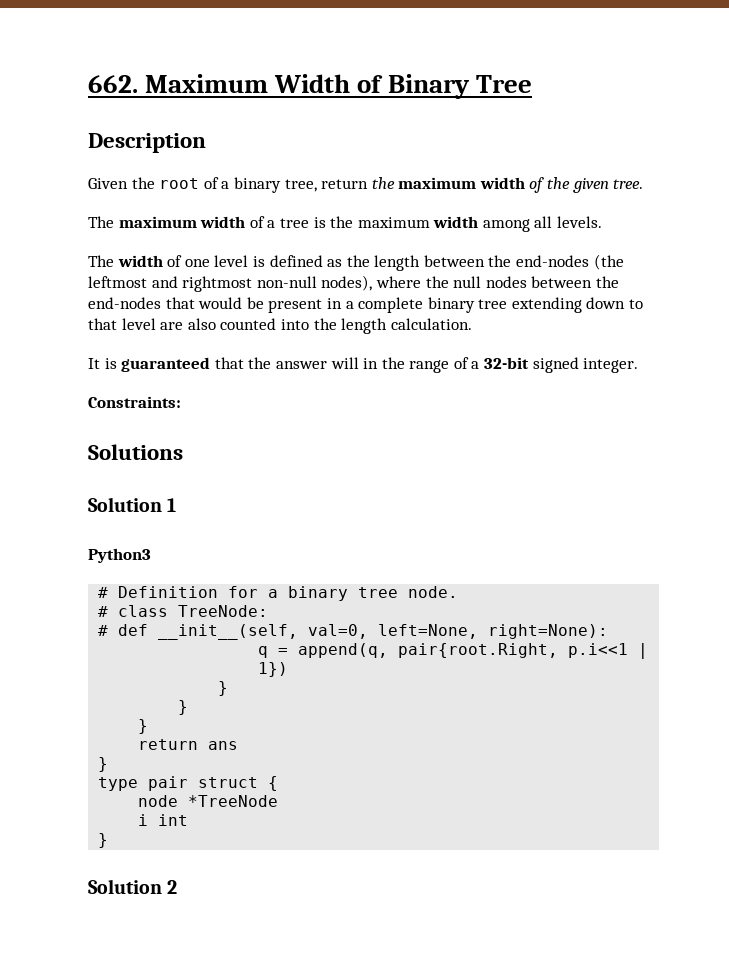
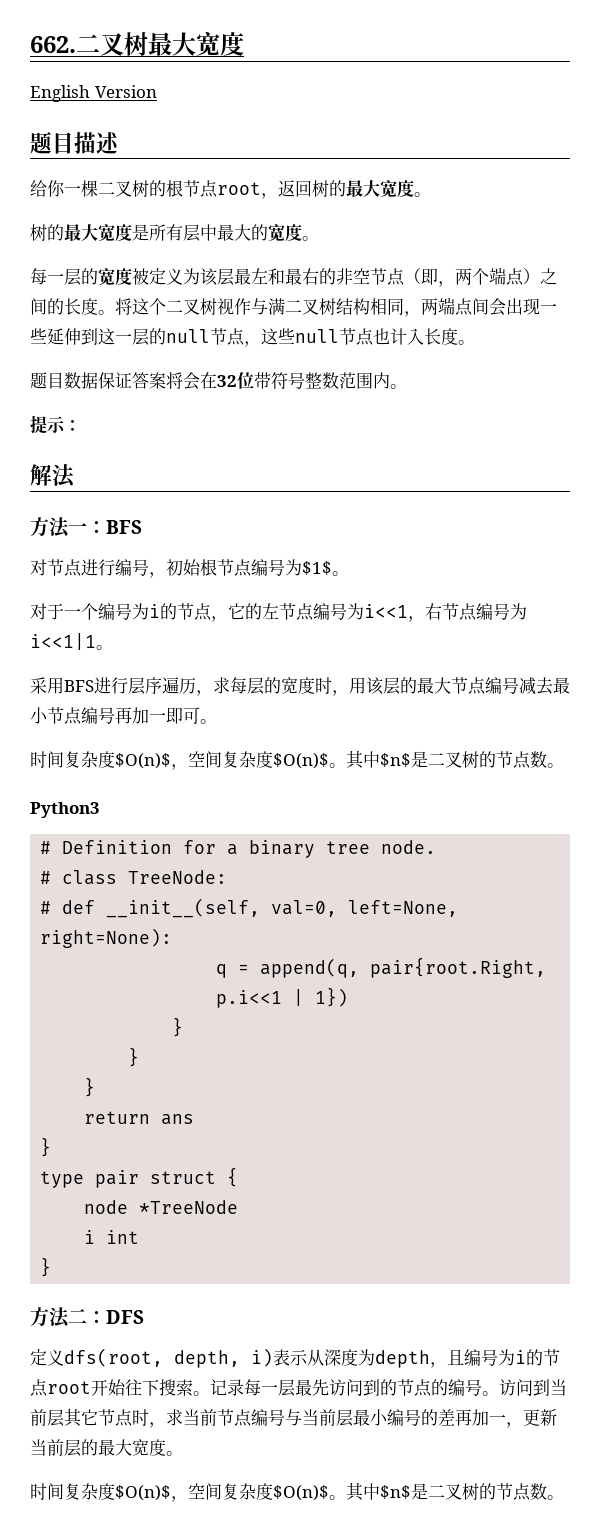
[145,74,532,99] [88,133,206,153] [88,177,644,193] [88,216,603,232] [88,254,624,271] [88,275,619,292] [88,297,644,313] [88,318,472,334] [88,357,639,373] [88,396,181,408] [88,444,183,460] [88,497,177,512] Maximum Width of Binary Tree // Description // Given the root of a binary tree, return the maximum width of the given tree. // The maximum width of a tree is the maximum width among all levels. // The width of one level is defined as the length between the end-nodes (the leftmost and rightmost non-null nodes), where the null nodes between the end-nodes that would be present in a complete binary tree extending down to that level are also counted into the length calculation. // It is guaranteed that the answer will in the range of a 32-bit signed integer. // Constraints: // Solutions // Solution 1 -> [76,31,244,56] [30,85,157,102] [30,131,119,154] [30,180,431,199] [30,224,319,242] [30,267,557,287] [30,297,557,317] [30,328,475,347] [30,372,407,390] [30,415,81,434] [30,464,76,488] [30,517,142,538] [30,559,349,578] [30,603,527,622] [30,633,113,650] [30,677,570,696] [30,707,217,725] [30,750,564,770] 二叉树最大宽度 // English Version // 题目描述 // 给你一棵二叉树的根节点root，返回树的最大宽度。 // 树的最大宽度是所有层中最大的宽度。 // 每一层的宽度被定义为该层最左和最右的非空节点（即，两个端点）之间的长度。将这个二叉树视作与满二叉树结构相同，两端点间会出现一些延伸到这一层的null节点，这些null节点也计入长度。 // 题目数据保证答案将会在32位带符号整数范围内。 // 提示： // 解法 // 方法一：BFS // 对节点进行编号，初始根节点编号为$1$。 // 对于一个编号为i的节点，它的左节点编号为i<<1，右节点编号为i<<1|1。 // 采用BFS进行层序遍历，求每层的宽度时，用该层的最大节点编号减去最小节点编号再加一即可。 // 时间复杂度$O(n)$，空间复杂度$O(n)$。其中$n$是二叉树的节点数。
[88,879,178,894] Solution 2 -> [30,1307,144,1328] [30,1348,560,1368] [30,1379,567,1397] [30,1408,557,1428] [30,1439,183,1457] [30,1482,564,1502] 方法二：DFS // 定义dfs(root, depth, i)表示从深度为depth，且编号为i的节点root开始往下搜索。记录每一层最先访问到的节点的编号。访问到当前层其它节点时，求当前节点编号与当前层最小编号的差再加一，更新当前层的最大宽度。 // 时间复杂度$O(n)$，空间复杂度$O(n)$。其中$n$是二叉树的节点数。

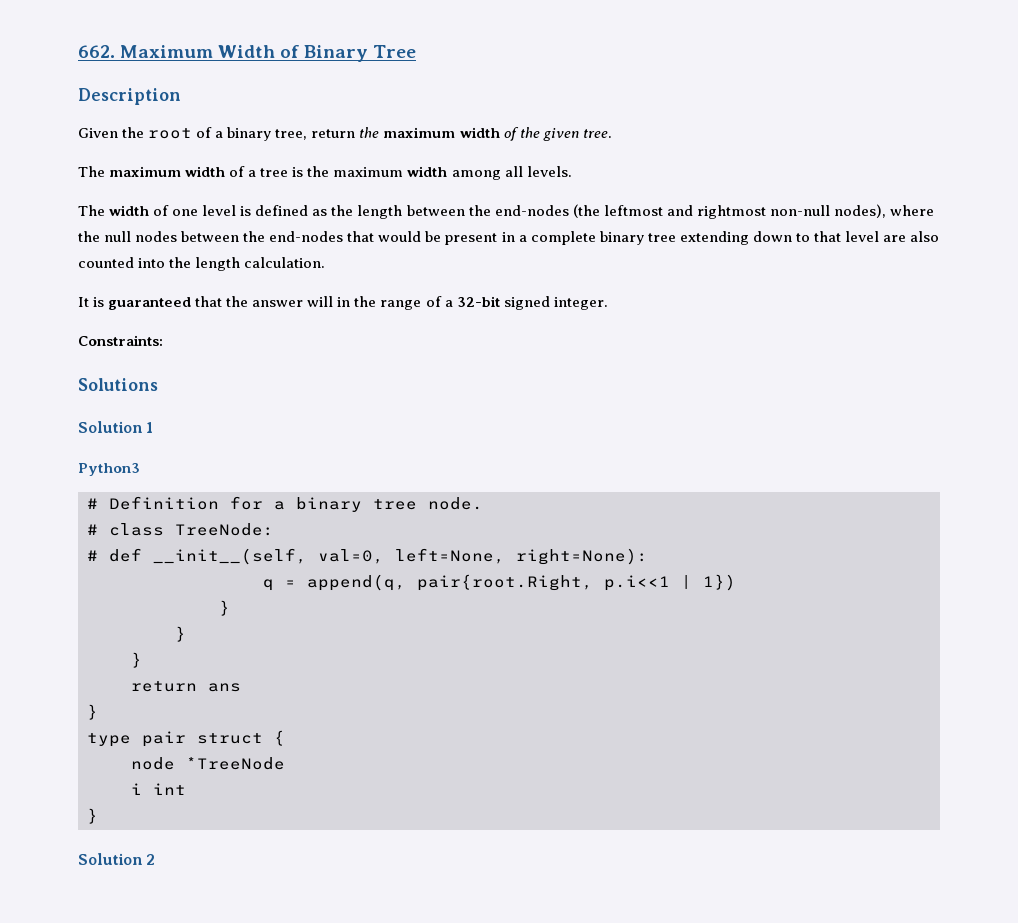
[76,31,244,56] [30,85,157,102] [30,131,119,154] [30,180,431,199] [30,224,319,242] [30,267,557,287] [30,297,557,317] [30,328,475,347] [30,372,407,390] [30,415,81,434] [30,464,76,488] [30,517,142,538] [30,559,349,578] [30,603,527,622] [30,633,113,650] [30,677,570,696] [30,707,217,725] [30,750,564,770] 二叉树最大宽度 // English Version // 题目描述 // 给你一棵二叉树的根节点root，返回树的最大宽度。 // 树的最大宽度是所有层中最大的宽度。 // 每一层的宽度被定义为该层最左和最右的非空节点（即，两个端点）之间的长度。将这个二叉树视作与满二叉树结构相同，两端点间会出现一些延伸到这一层的null节点，这些null节点也计入长度。 // 题目数据保证答案将会在32位带符号整数范围内。 // 提示： // 解法 // 方法一：BFS // 对节点进行编号，初始根节点编号为$1$。 // 对于一个编号为i的节点，它的左节点编号为i<<1，右节点编号为i<<1|1。 // 采用BFS进行层序遍历，求每层的宽度时，用该层的最大节点编号减去最小节点编号再加一即可。 // 时间复杂度$O(n)$，空间复杂度$O(n)$。其中$n$是二叉树的节点数。 -> [120,45,416,62] [78,88,181,105] [78,127,612,141] [78,166,572,180] [78,204,934,219] [78,231,940,245] [78,257,326,271] [78,296,608,310] [78,335,163,346] [78,378,158,391] [78,421,154,433] Maximum Width of Binary Tree // Description // Given the root of a binary tree, return the maximum width of the given tree. // The maximum width of a tree is the maximum width among all levels. // The width of one level is defined as the length between the end-nodes (the leftmost and rightmost non-null nodes), where the null nodes between the end-nodes that would be present in a complete binary tree extending down to that level are also counted into the length calculation. // It is guaranteed that the answer will in the range of a 32-bit signed integer. // Constraints: // Solutions // Solution 1
[30,1307,144,1328] [30,1348,560,1368] [30,1379,567,1397] [30,1408,557,1428] [30,1439,183,1457] [30,1482,564,1502] 方法二：DFS // 定义dfs(root, depth, i)表示从深度为depth，且编号为i的节点root开始往下搜索。记录每一层最先访问到的节点的编号。访问到当前层其它节点时，求当前节点编号与当前层最小编号的差再加一，更新当前层的最大宽度。 // 时间复杂度$O(n)$，空间复杂度$O(n)$。其中$n$是二叉树的节点数。 -> [78,853,156,865] Solution 2

